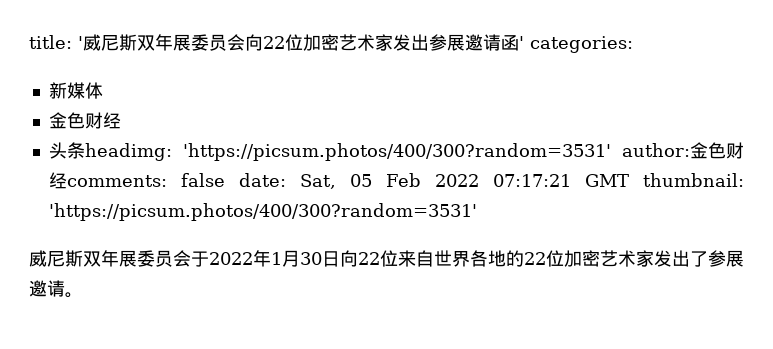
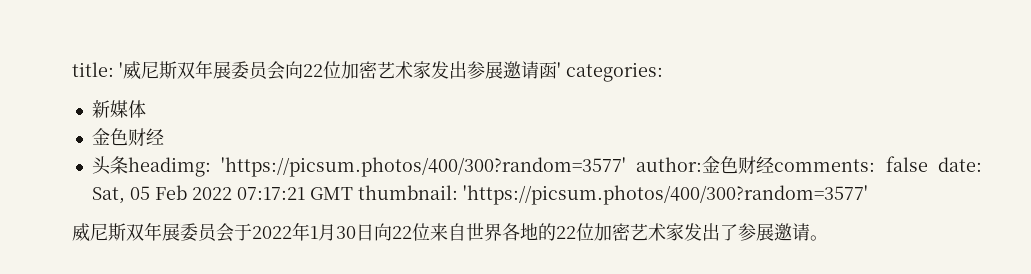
[182,143,611,161] 'https://picsum.photos/400/300?random=3531' -> [221,157,627,177] 'https://picsum.photos/400/300?random=3577'
[48,203,477,221] 'https://picsum.photos/400/300?random=3531' -> [462,185,868,205] 'https://picsum.photos/400/300?random=3577'

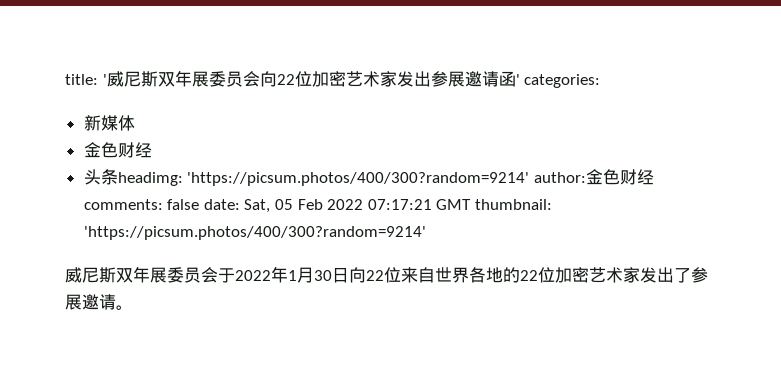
[221,157,627,177] 'https://picsum.photos/400/300?random=3577' -> [187,172,530,186] 'https://picsum.photos/400/300?random=9214'
[462,185,868,205] 'https://picsum.photos/400/300?random=3577' -> [83,226,426,240] 'https://picsum.photos/400/300?random=9214'

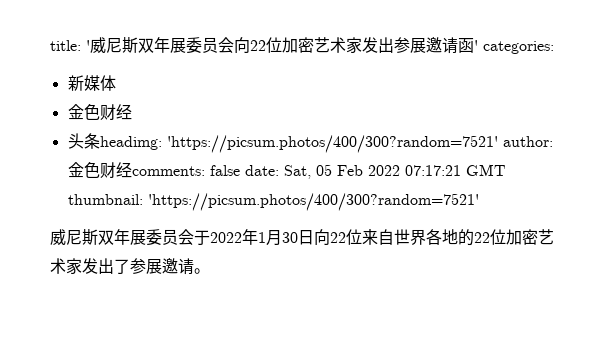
[187,172,530,186] 'https://picsum.photos/400/300?random=9214' -> [166,135,498,153] 'https://picsum.photos/400/300?random=7521'
[83,226,426,240] 'https://picsum.photos/400/300?random=9214' -> [147,193,479,211] 'https://picsum.photos/400/300?random=7521'

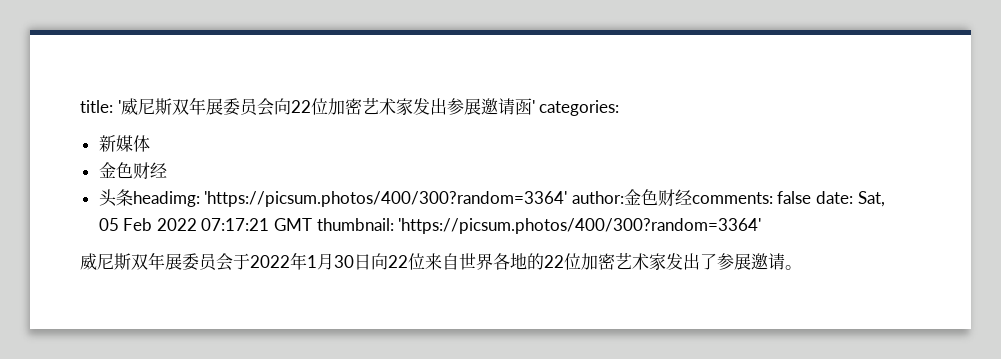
[166,135,498,153] 'https://picsum.photos/400/300?random=7521' -> [204,191,568,207] 'https://picsum.photos/400/300?random=3364'
[147,193,479,211] 'https://picsum.photos/400/300?random=7521' -> [398,218,762,234] 'https://picsum.photos/400/300?random=3364'

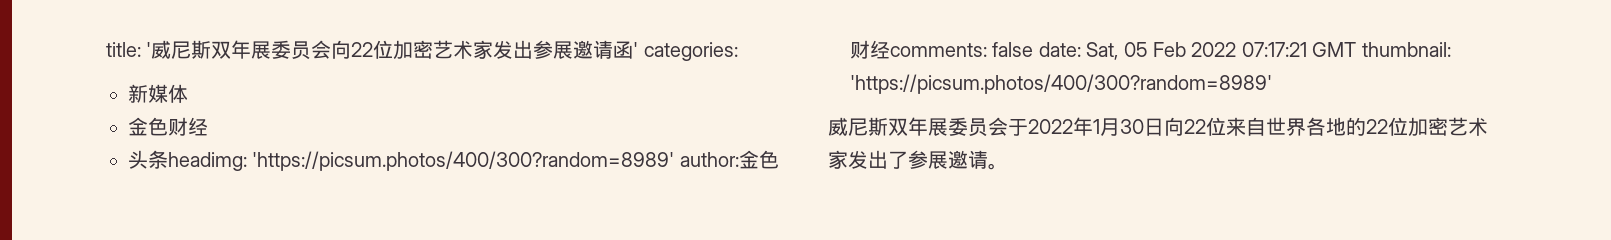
[204,191,568,207] 'https://picsum.photos/400/300?random=3364' -> [252,151,675,171] 'https://picsum.photos/400/300?random=8989'
[398,218,762,234] 'https://picsum.photos/400/300?random=3364' -> [850,74,1272,94] 'https://picsum.photos/400/300?random=8989'

